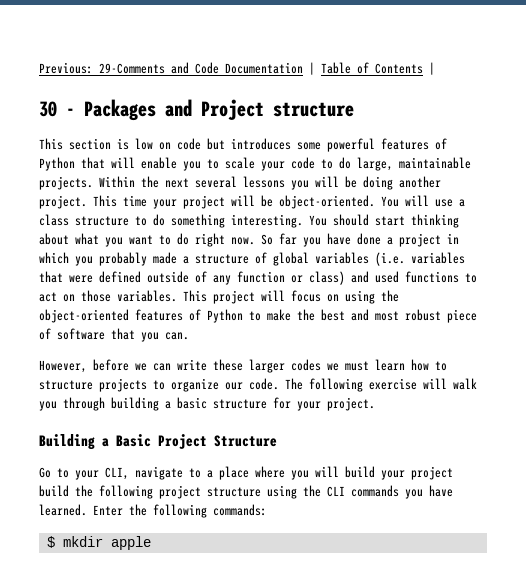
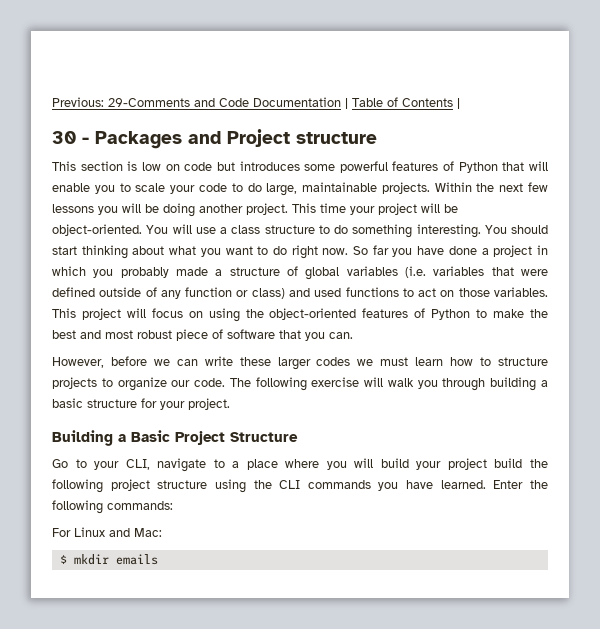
[195,176,237,188] several -> [528,182,548,192] few
(267, 510) none -> [52,527,162,537] // For Linux and Mac:
[110,536,151,550] apple -> [115,554,158,565] emails

